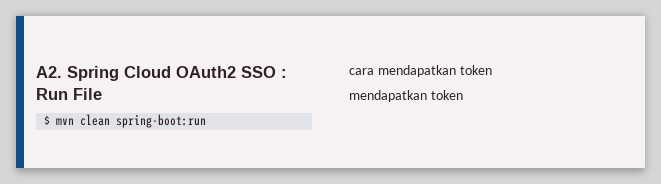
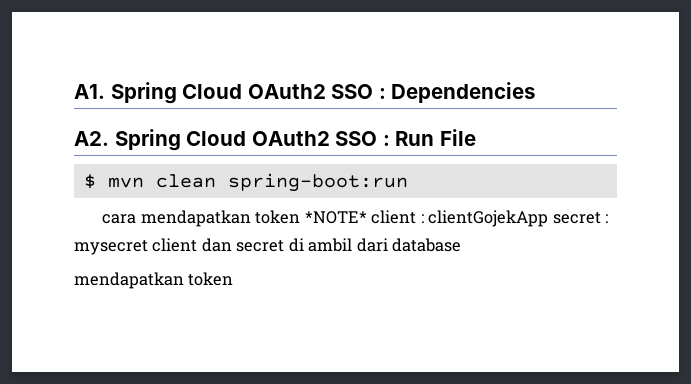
(36, 72) none -> [74,82,536,104] A1. Spring Cloud OAuth2 SSO : Dependencies //
(492, 70) none -> [304,210,609,227] [74,238,462,255] *NOTE* client : clientGojekApp secret : mysecret client dan secret di ambil dari database

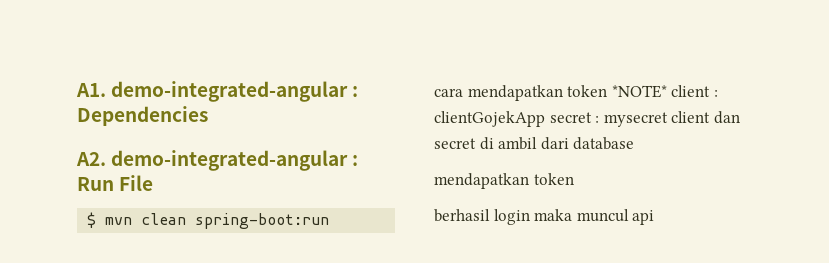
[110,82,374,104] Spring Cloud OAuth2 SSO -> [111,81,349,102] demo-integrated-angular
[114,129,378,151] Spring Cloud OAuth2 SSO -> [111,150,349,171] demo-integrated-angular
(234, 279) none -> [434,209,655,225] // berhasil login maka muncul api

